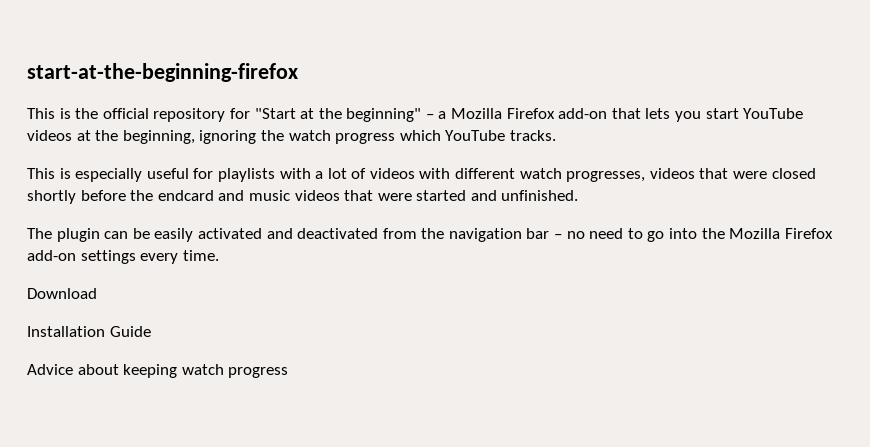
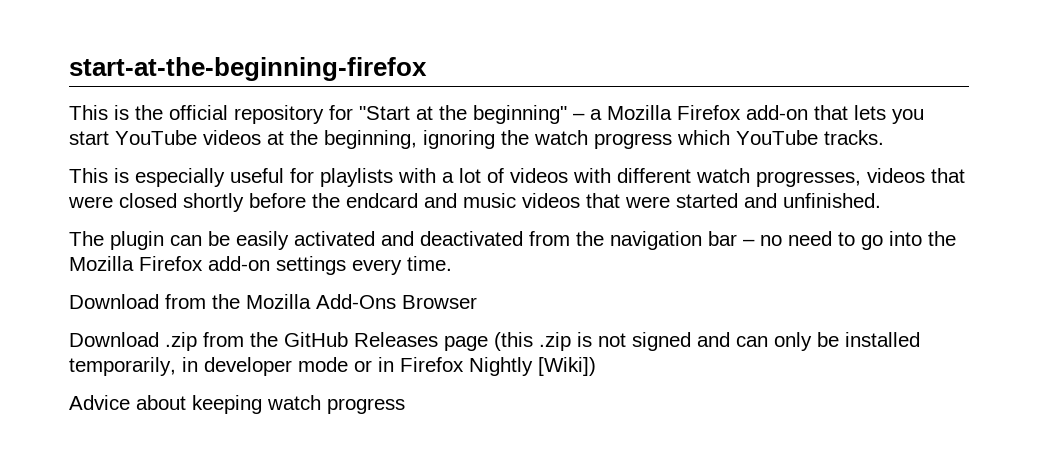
[27,326,151,337] // Installation Guide -> [165,294,477,309] [69,332,920,351] [69,357,596,376] from the Mozilla Add-Ons Browser // Download .zip from the GitHub Releases page (this .zip is not signed and can only be installed temporarily, in developer mode or in Firefox Nightly [Wiki])

